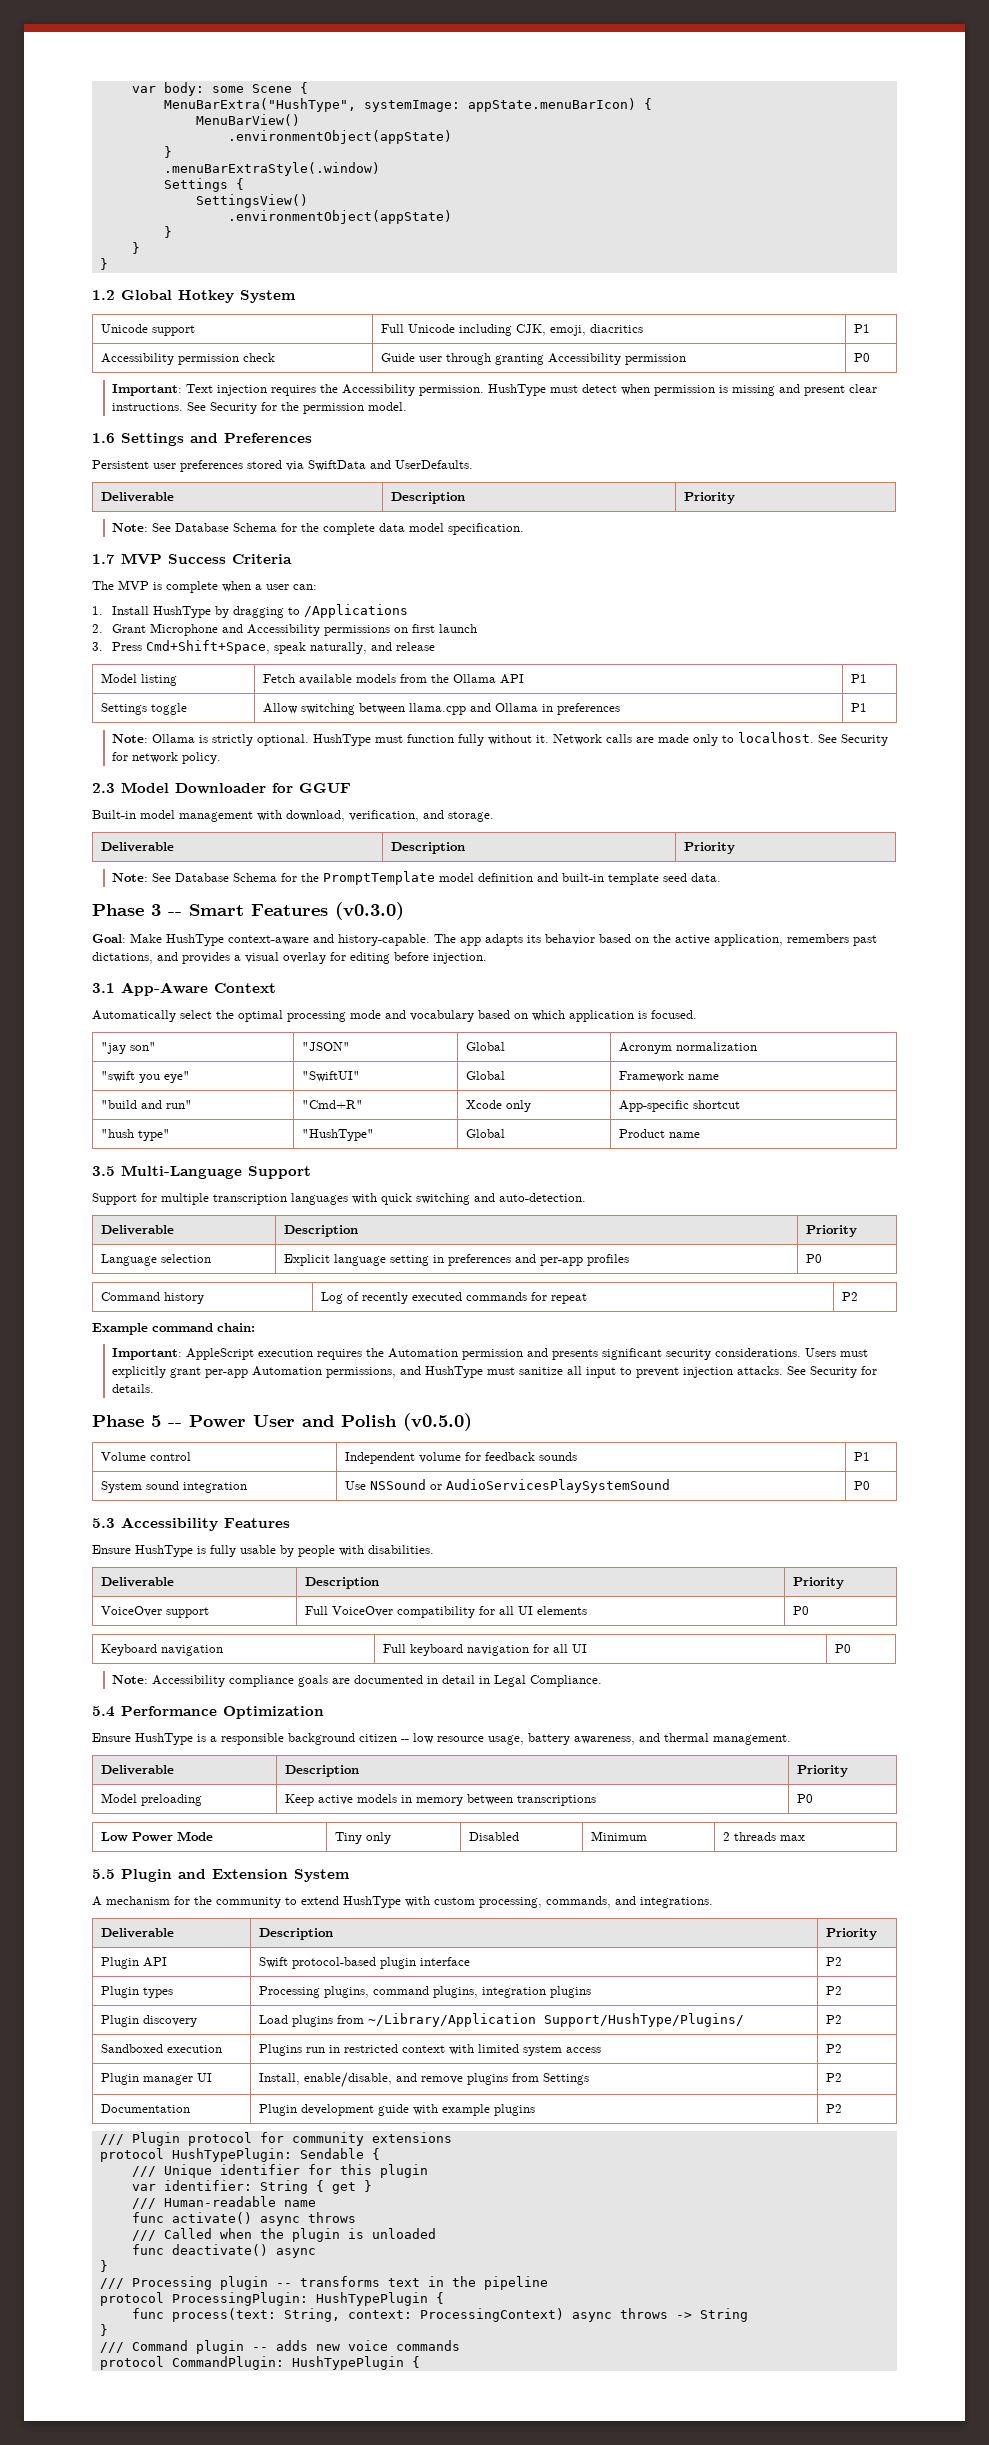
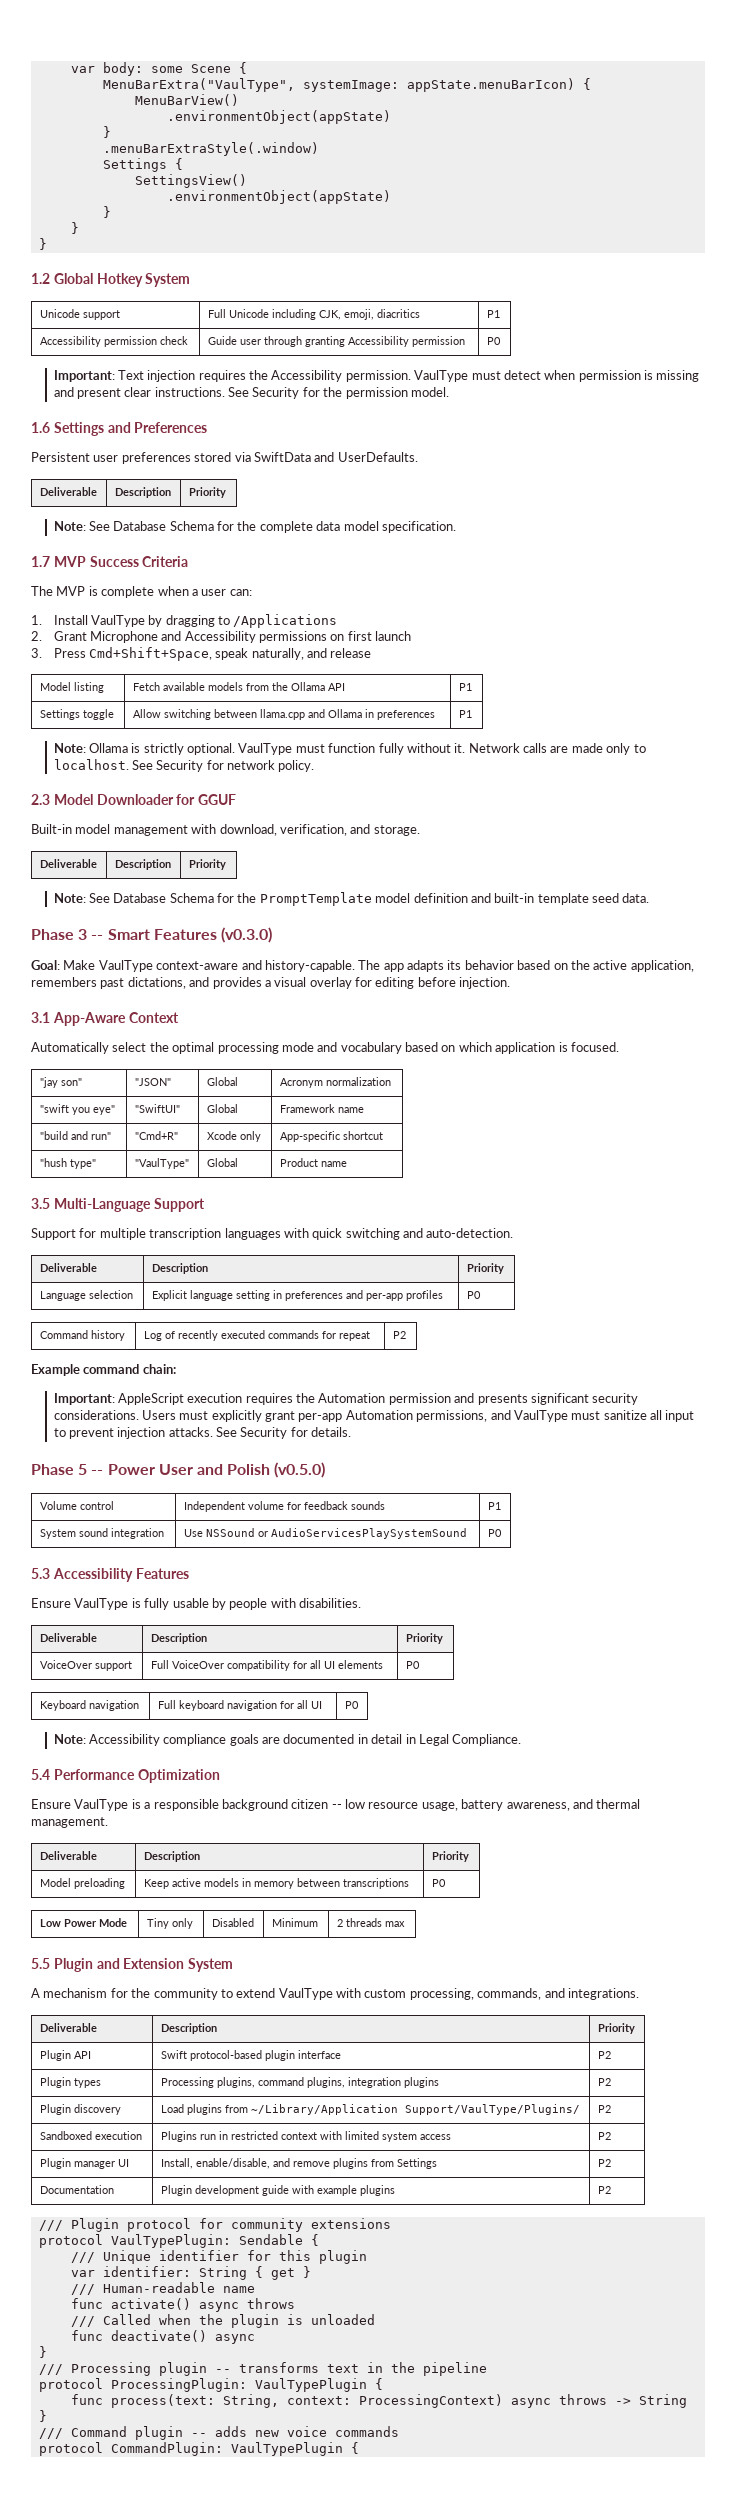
[163,98,356,112] MenuBarExtra("HushType", -> [102,78,295,92] MenuBarExtra("VaulType",
[487,384,546,396] HushType -> [414,370,469,382] VaulType
[152,606,211,618] HushType -> [90,615,145,627] VaulType
[312,734,371,746] HushType -> [238,743,293,755] VaulType
[166,934,224,946] HushType -> [98,960,153,972] VaulType
[301,1129,374,1141] "HushType" -> [134,1158,189,1169] "VaulType"
[424,1366,483,1378] HushType -> [513,1410,568,1422] VaulType
[135,1545,193,1557] HushType -> [74,1598,129,1610] VaulType
[135,1733,193,1745] HushType -> [74,1799,129,1811] VaulType
[343,1896,401,1908] HushType -> [278,1988,333,2000] VaulType
[543,2013,744,2027] Support/HushType/Plugins/ -> [404,2104,580,2115] Support/VaulType/Plugins/
[171,2148,292,2162] HushTypePlugin: -> [110,2234,231,2248] VaulTypePlugin:
[315,2292,428,2306] HushTypePlugin -> [254,2378,367,2392] VaulTypePlugin
[291,2356,404,2370] HushTypePlugin -> [230,2442,343,2456] VaulTypePlugin

